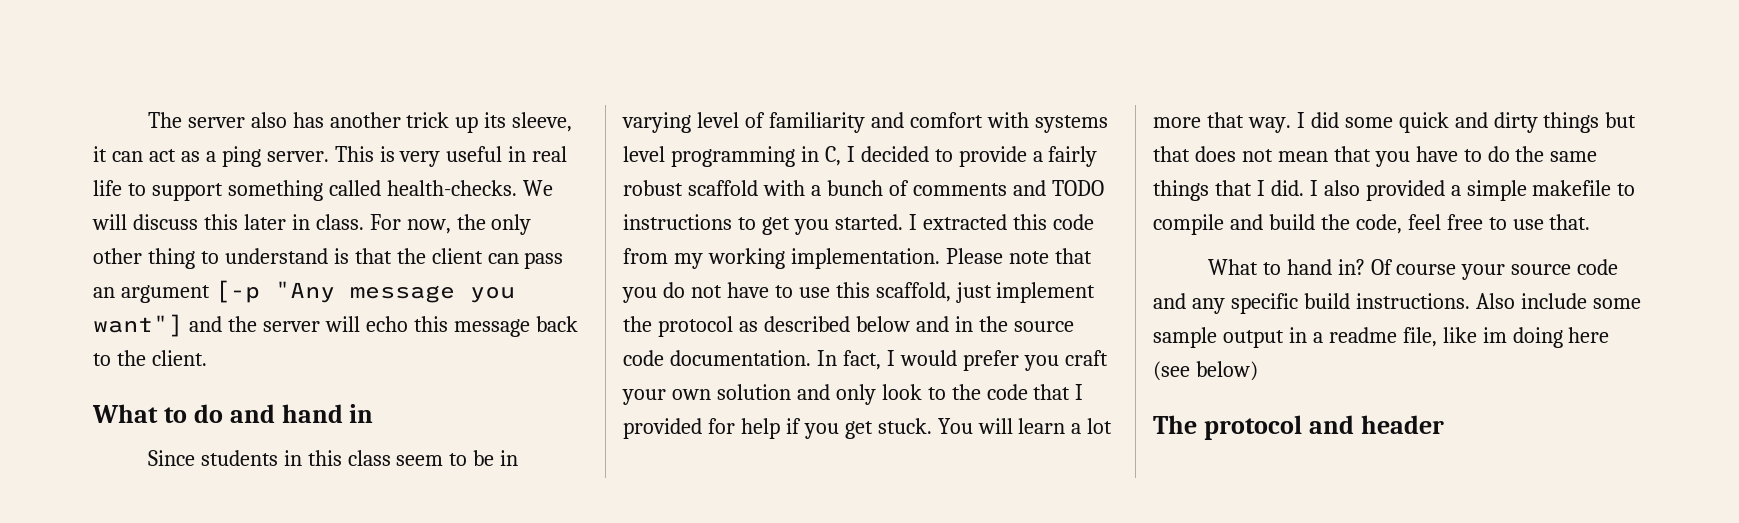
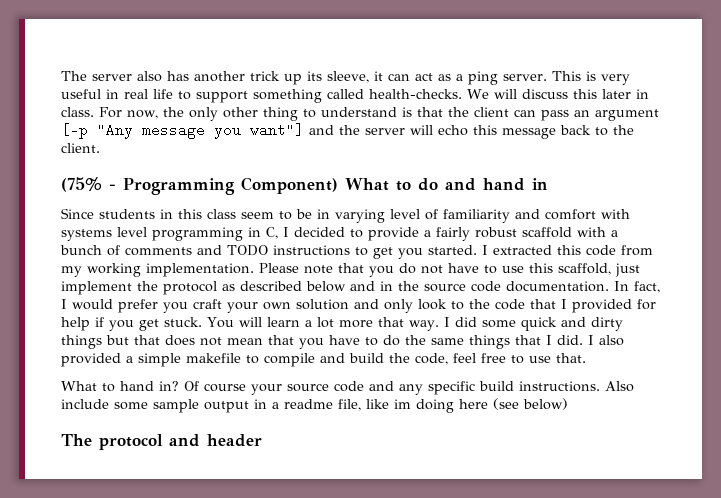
(207, 358) none -> [61,177,338,195] (75% - Programming Component)

